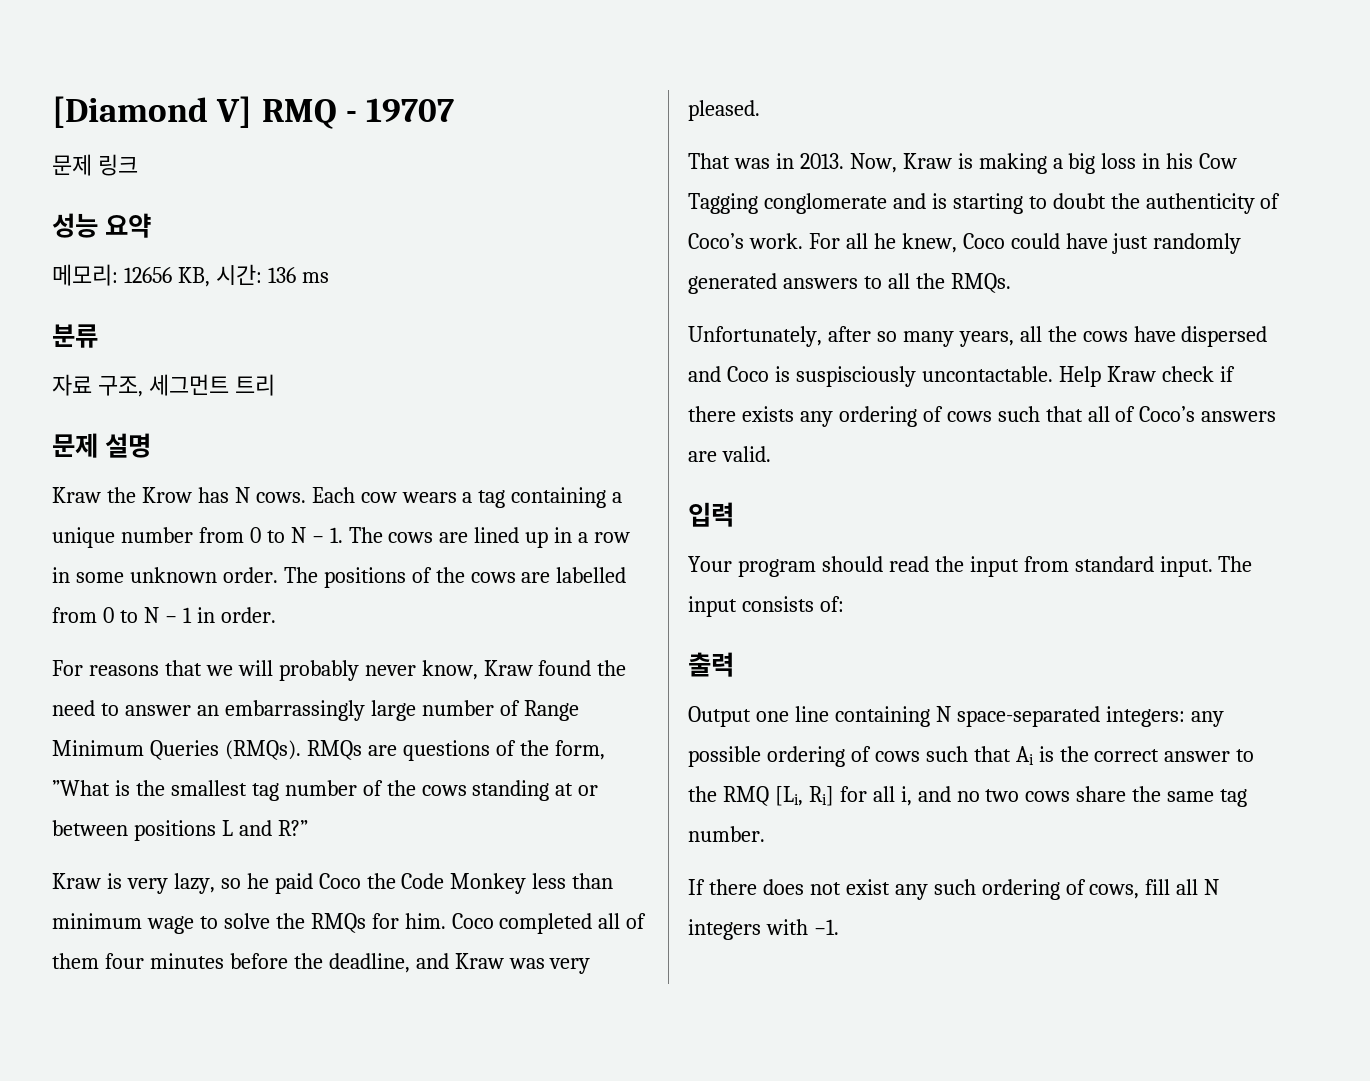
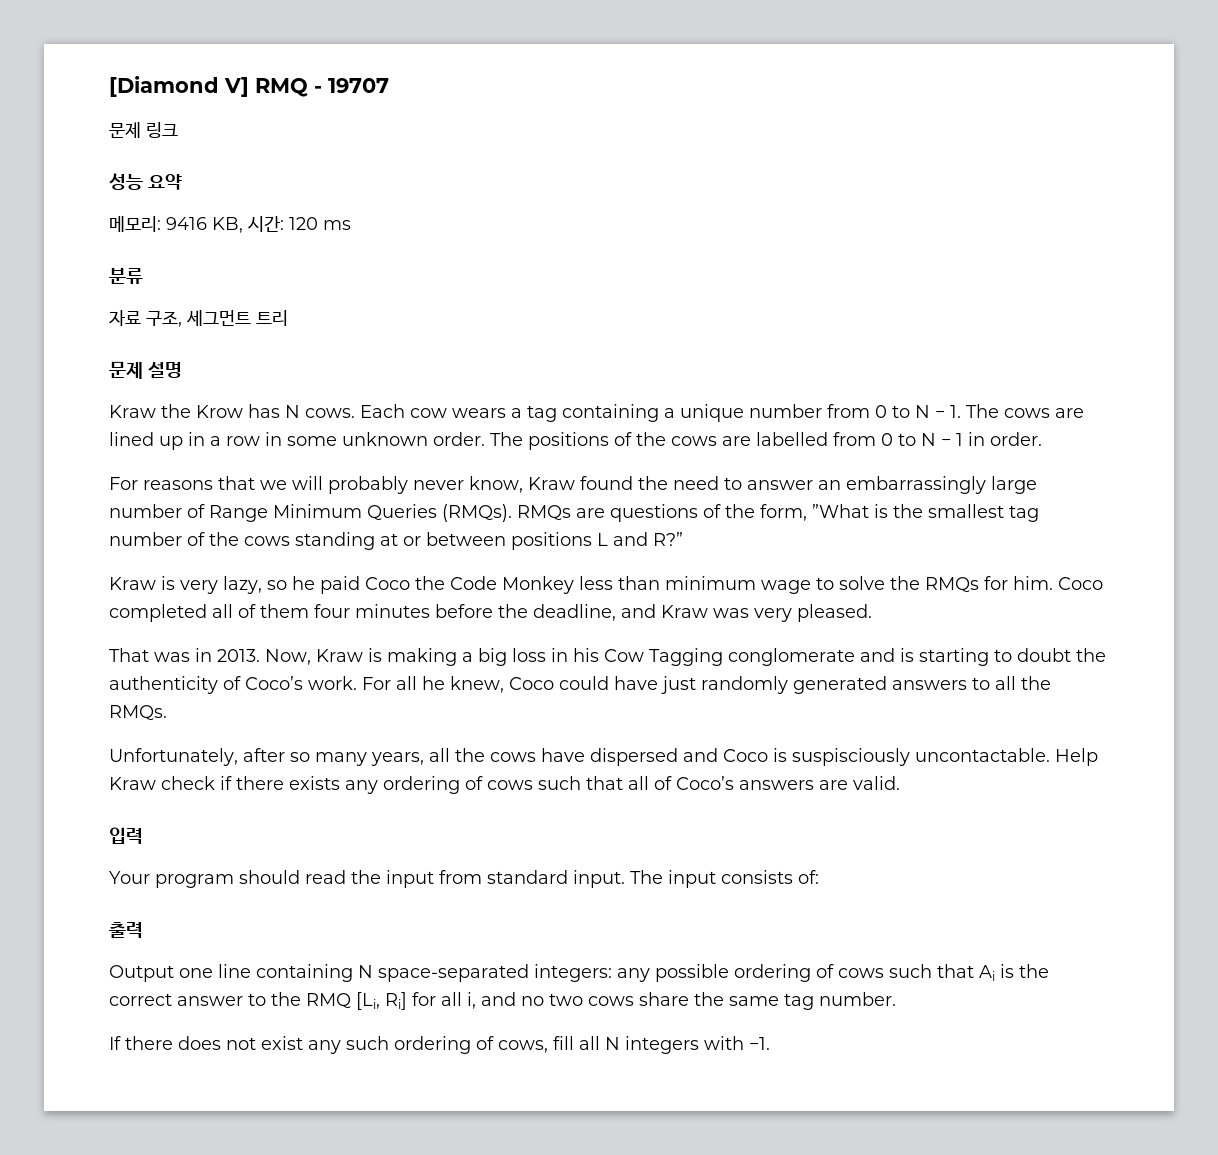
[123,267,172,283] 12656 -> [166,217,207,230] 9416
[267,267,296,283] 136 -> [289,217,318,230] 120

